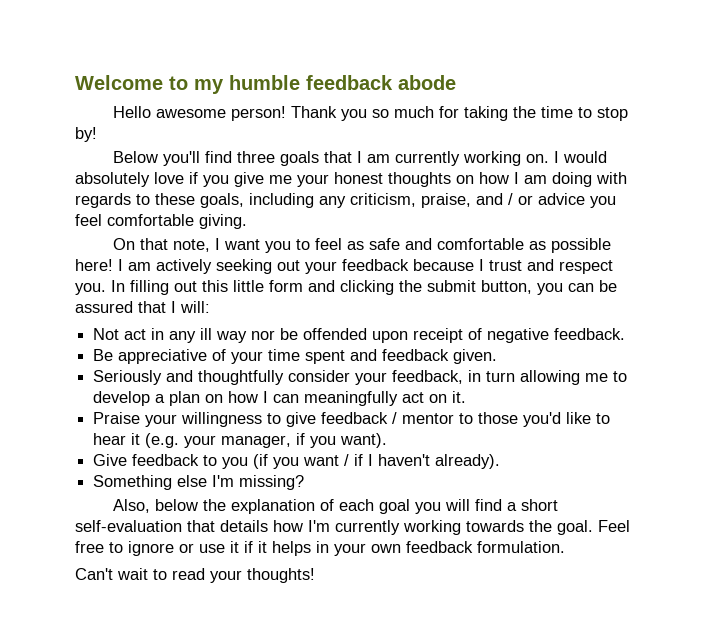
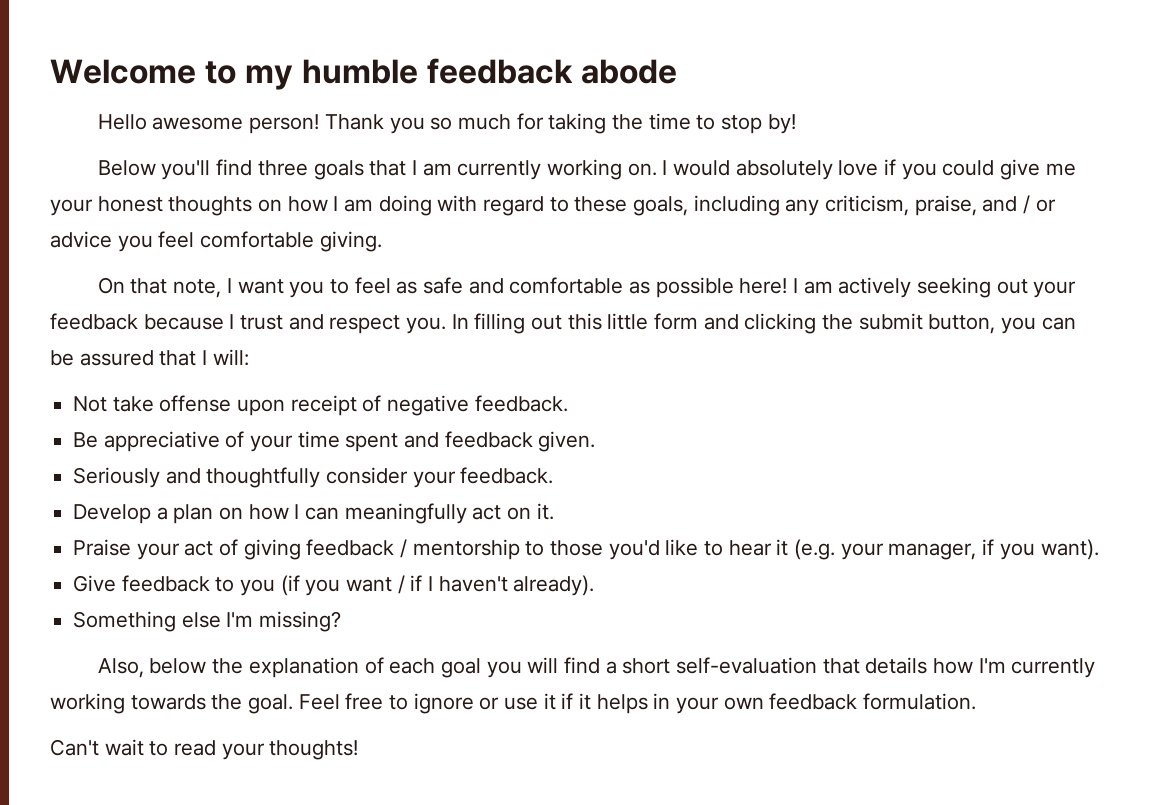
(229, 181) none -> [942,160,995,176] could
[75,193,131,208] regards -> [483,196,545,216] regard
[124,328,368,343] act in any ill way nor be offended -> [112,395,232,412] take offense
[392,370,628,385] [93,391,151,406] feedback, in turn allowing me to develop -> [460,467,554,484] [73,504,152,524] feedback. // Develop
[181,412,317,427] willingness to give -> [184,539,301,560] act of giving
[402,413,455,424] mentor -> [412,539,520,560] mentorship

